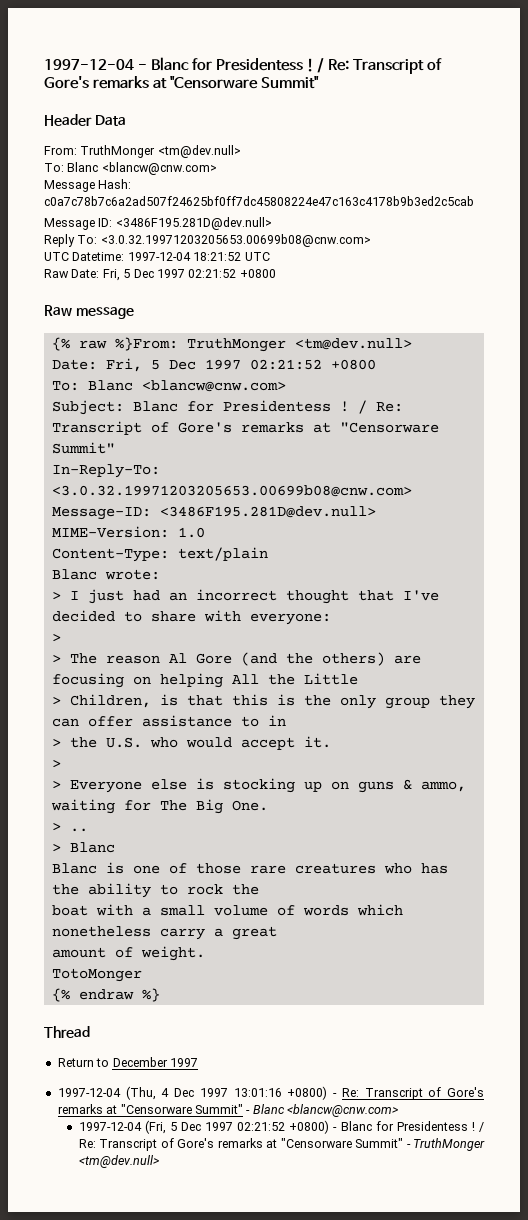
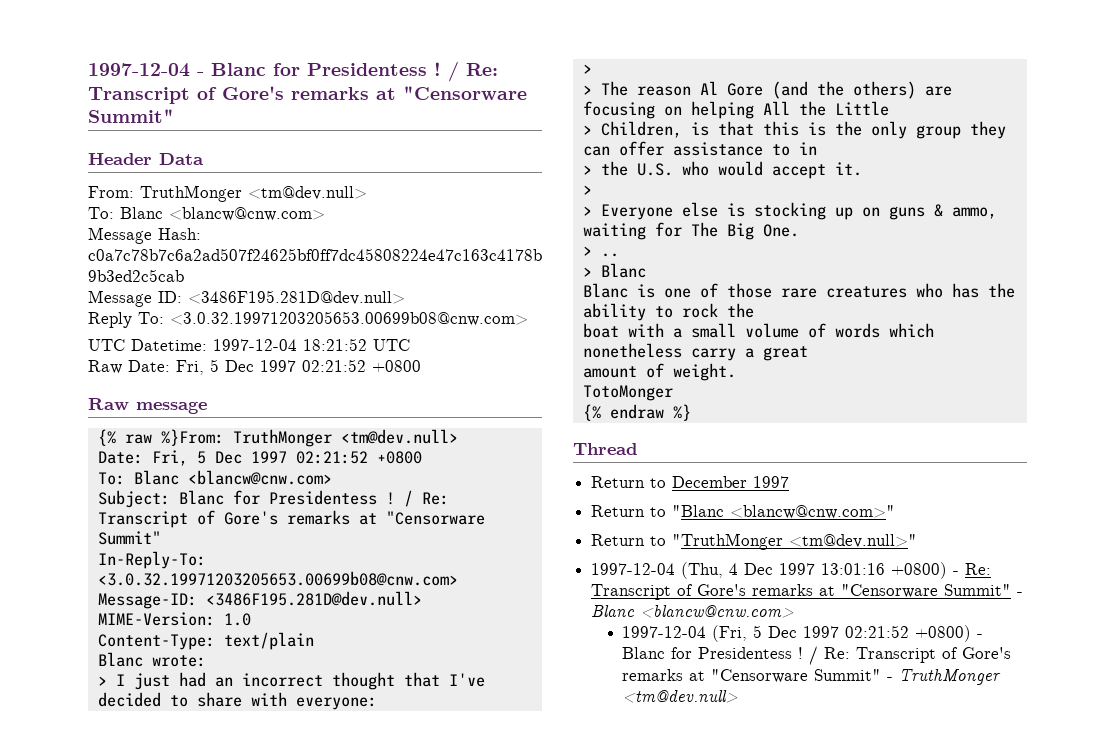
(198, 1062) none -> [591,505,896,519] [591,533,918,550] // Return to "Blanc <blancw@cnw.com>" // Return to "TruthMonger <tm@dev.null>"

